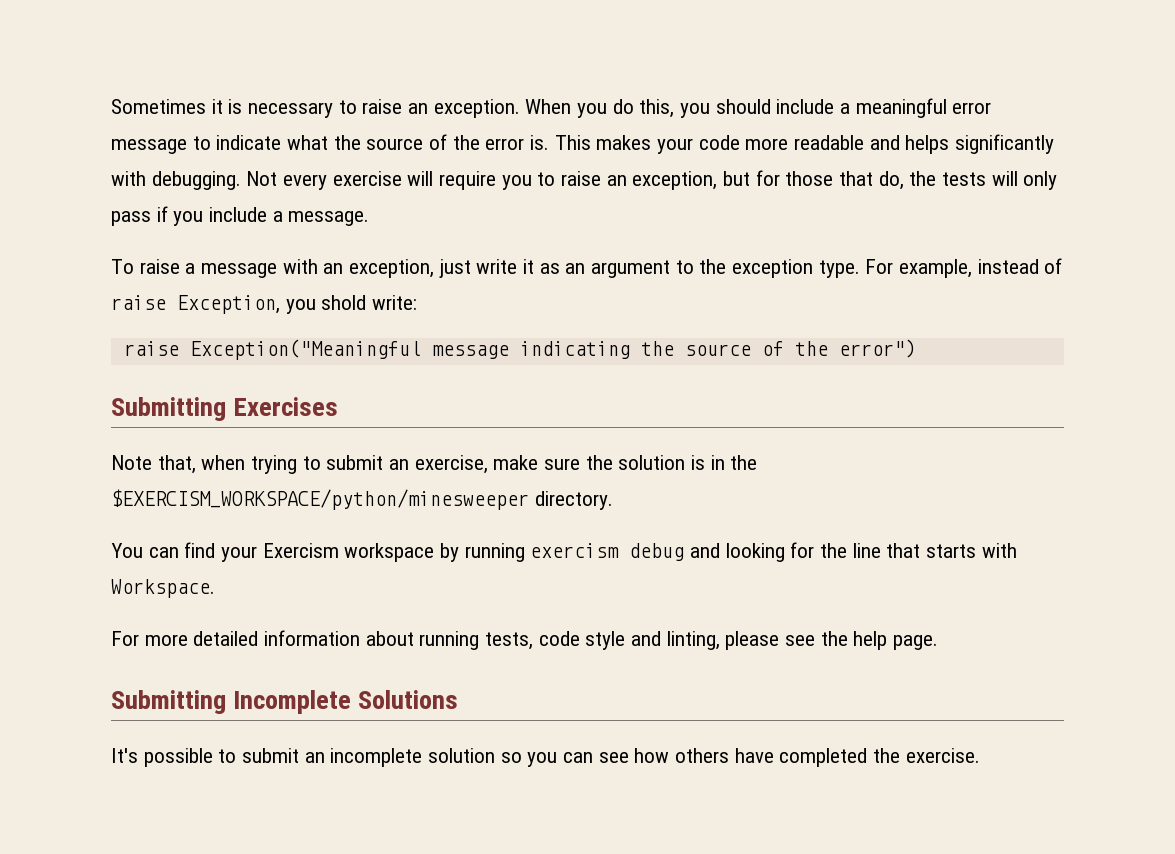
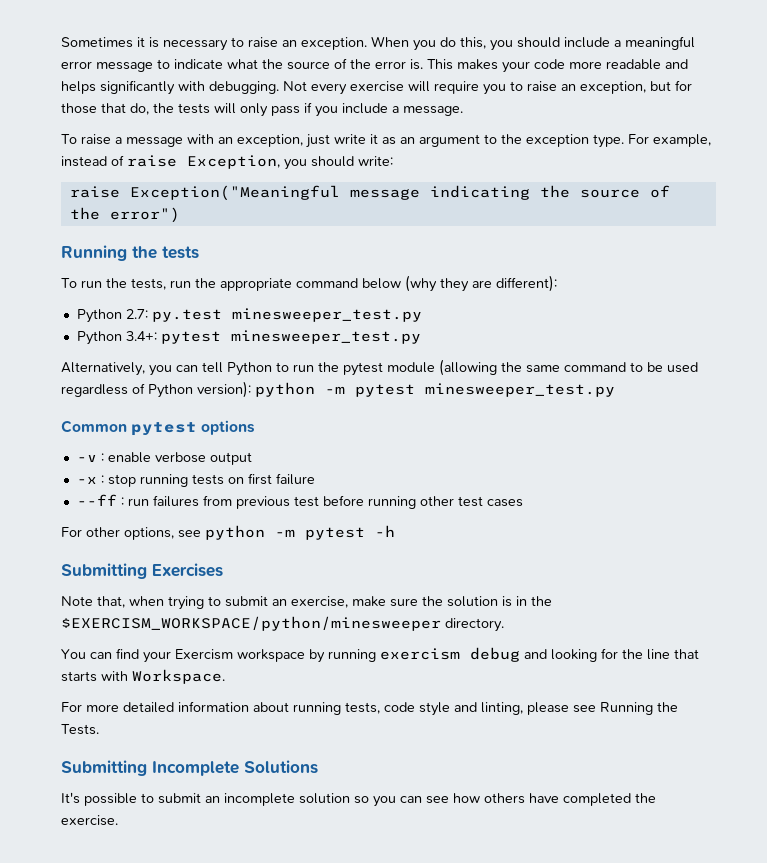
[321,295,367,310] shold -> [311,156,354,167] should
(916, 348) none -> [61,245,199,261] [61,275,557,292] [76,308,422,323] [76,330,421,345] [61,359,698,376] [61,381,615,398] [61,420,256,436] [76,452,252,465] [76,473,315,487] [76,494,523,509] [61,525,395,540] // Running the tests // To run the tests, run the appropriate command below (why they are different): // Python 2.7: py.test minesweeper_test.py // Python 3.4+: pytest minesweeper_test.py // Alternatively, you can tell Python to run the pytest module (allowing the same command to be used regardless of Python version): python -m pytest minesweeper_test.py // Common pytest options // -v : enable verbose output // -x : stop running tests on first failure // --ff : run failures from previous test before running other test cases // For other options, see python -m pytest -h
[820,631,939,650] the help page. -> [600,702,678,715] [61,724,99,735] Running the Tests.

